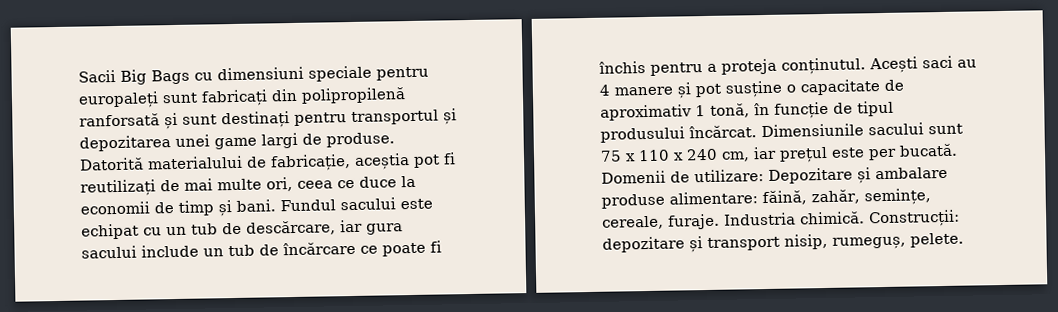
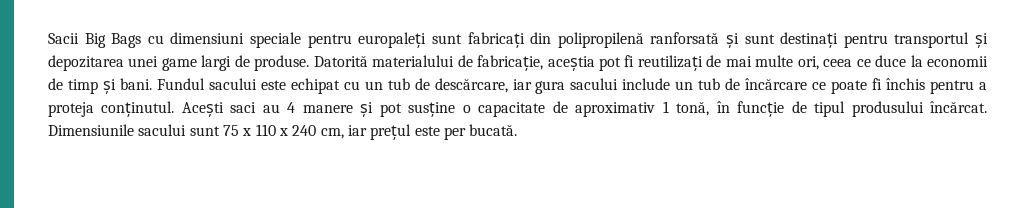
[601,166,948,184] [601,188,931,209] [602,209,960,230] [602,232,964,253] Domenii de utilizare: Depozitare și ambalare produse alimentare: făină, zahăr, semințe, cereale, furaje. Industria chimică. Construcții: depozitare și transport nisip, rumeguș, pelete. -> (518, 130) none

